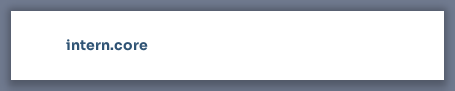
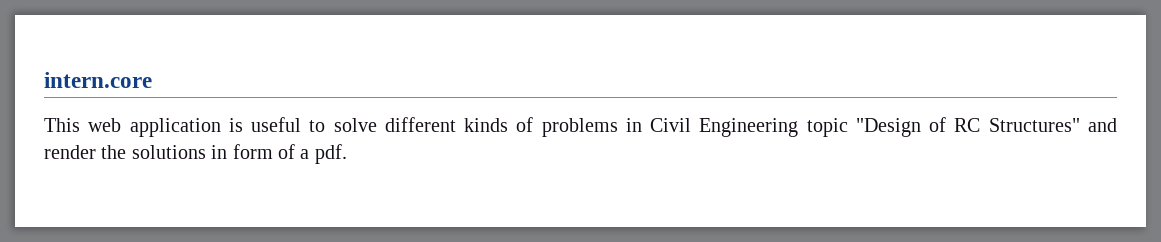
(148, 45) none -> [44,117,1118,137] [44,144,347,164] // This web application is useful to solve different kinds of problems in Civil Engineering topic "Design of RC Structures" and render the solutions in form of a pdf.

